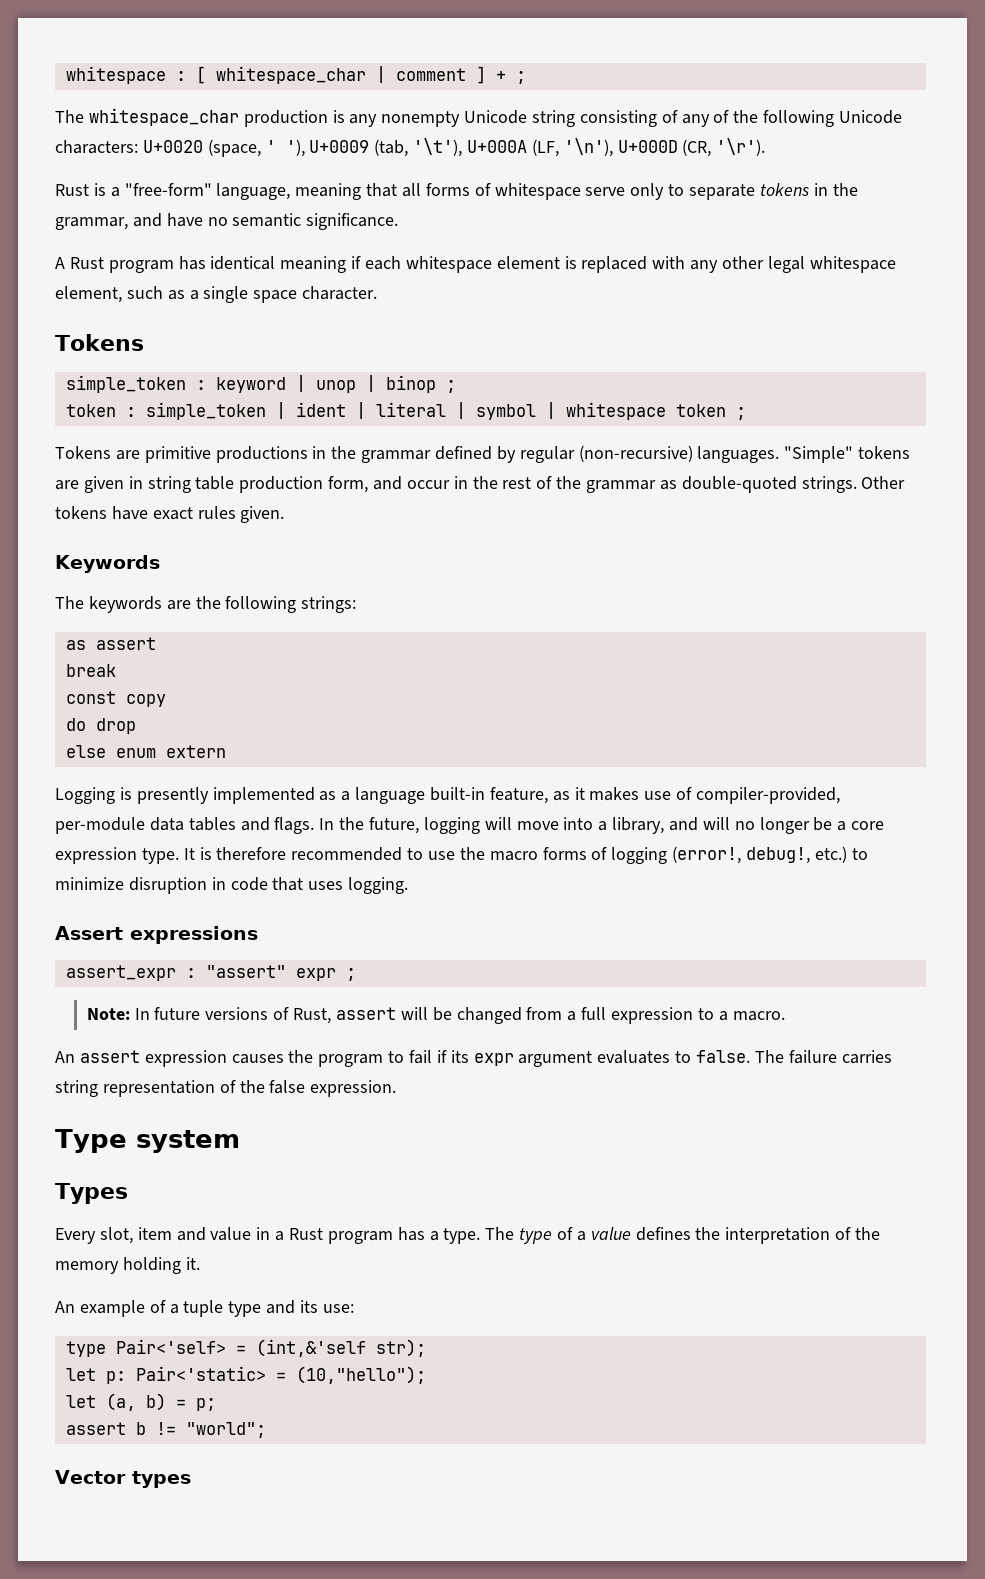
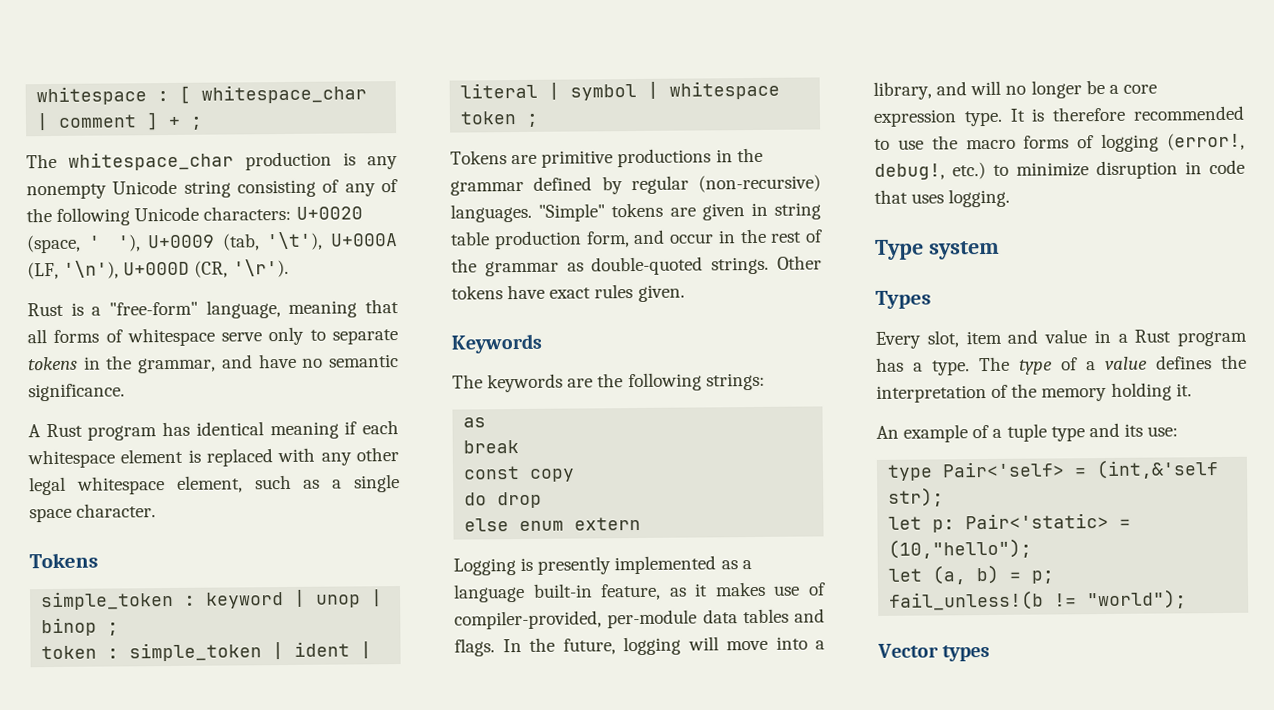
[95,637,156,650] assert -> (487, 422) none
[55,926,258,944] [65,965,356,981] [86,1007,785,1024] [55,1050,892,1067] [55,1080,397,1097] // Assert expressions // assert_expr : "assert" expr ; // Note: In future versions of Rust, assert will be changed from a full expression to a macro. // An assert expression causes the program to fail if its expr argument evaluates to false. The failure carries string representation of the false expression. -> (1011, 198) none
[65,1422,266,1438] assert b != "world"; -> [889,589,1188,611] fail_unless!(b != "world");

